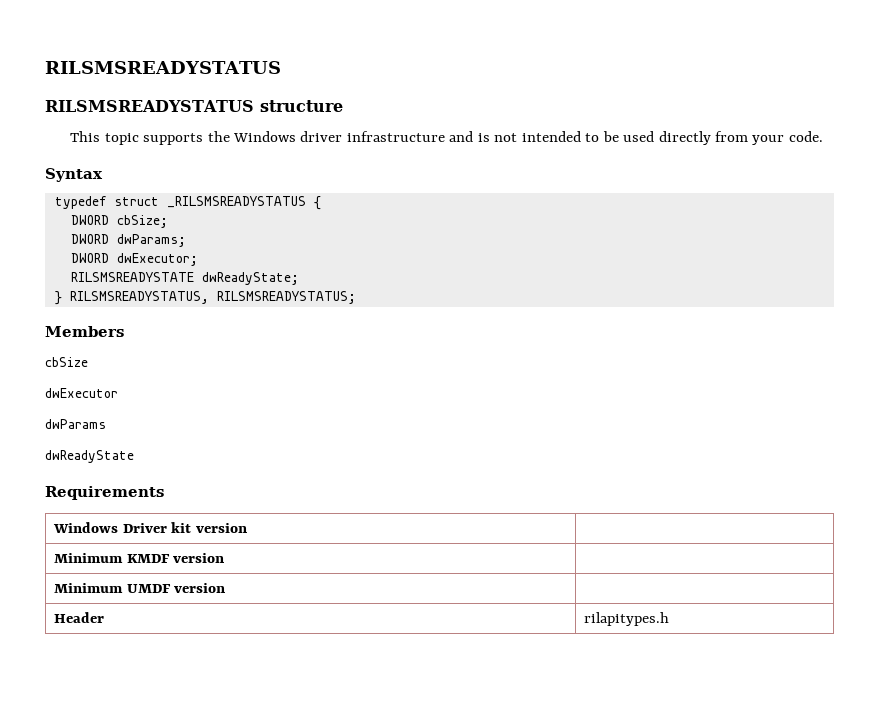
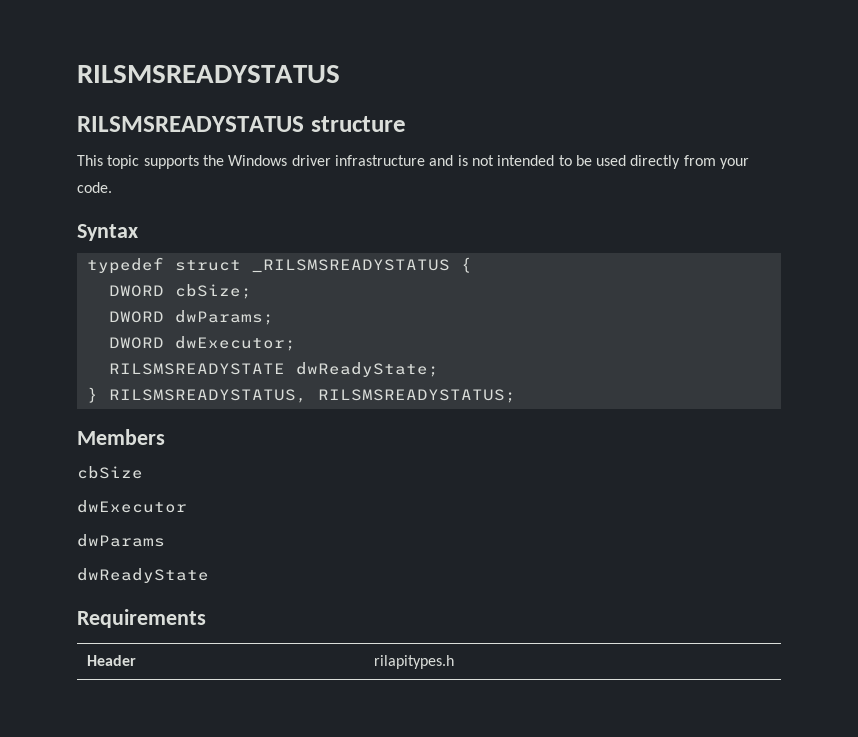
[53,522,247,533] [54,553,225,563] [54,583,226,593] // Windows Driver kit version | // Minimum KMDF version | // Minimum UMDF version | -> (206, 618) none

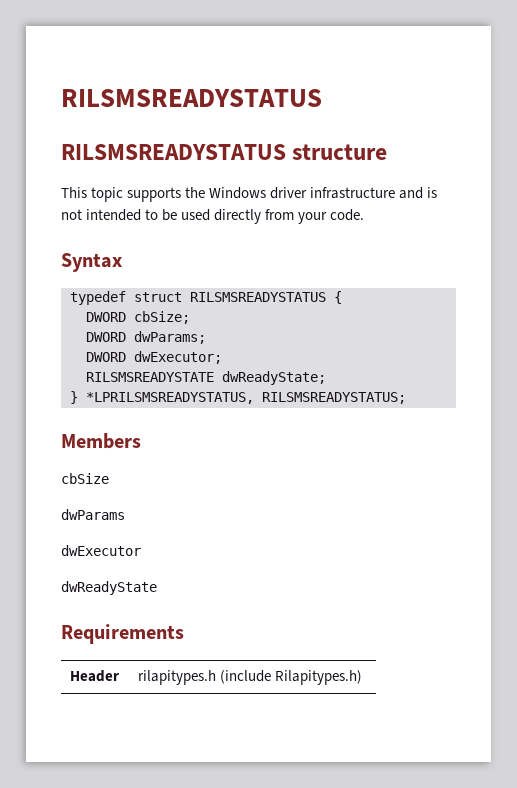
[251,259,450,273] _RILSMSREADYSTATUS -> [190,292,326,302] RILSMSREADYSTATUS
[108,389,307,403] RILSMSREADYSTATUS, -> [86,392,254,404] *LPRILSMSREADYSTATUS,
(143, 472) none -> [61,509,125,520] // dwParams
[77,534,165,547] // dwParams -> (141, 550) none
(454, 662) none -> [220,670,363,685] (include Rilapitypes.h)

